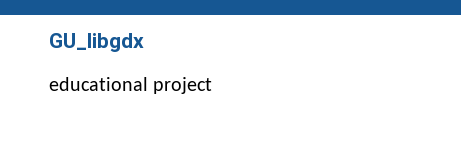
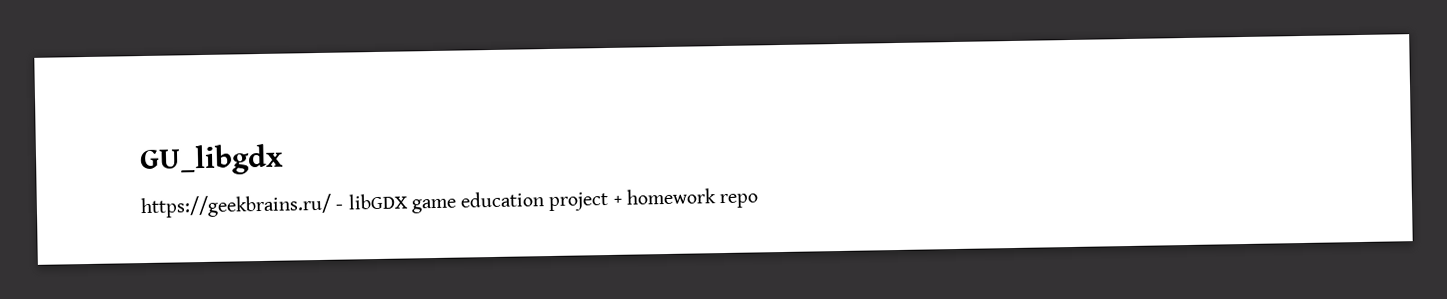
[49,77,213,94] educational project -> [140,188,760,219] https://geekbrains.ru/ - libGDX game education project + homework repo

